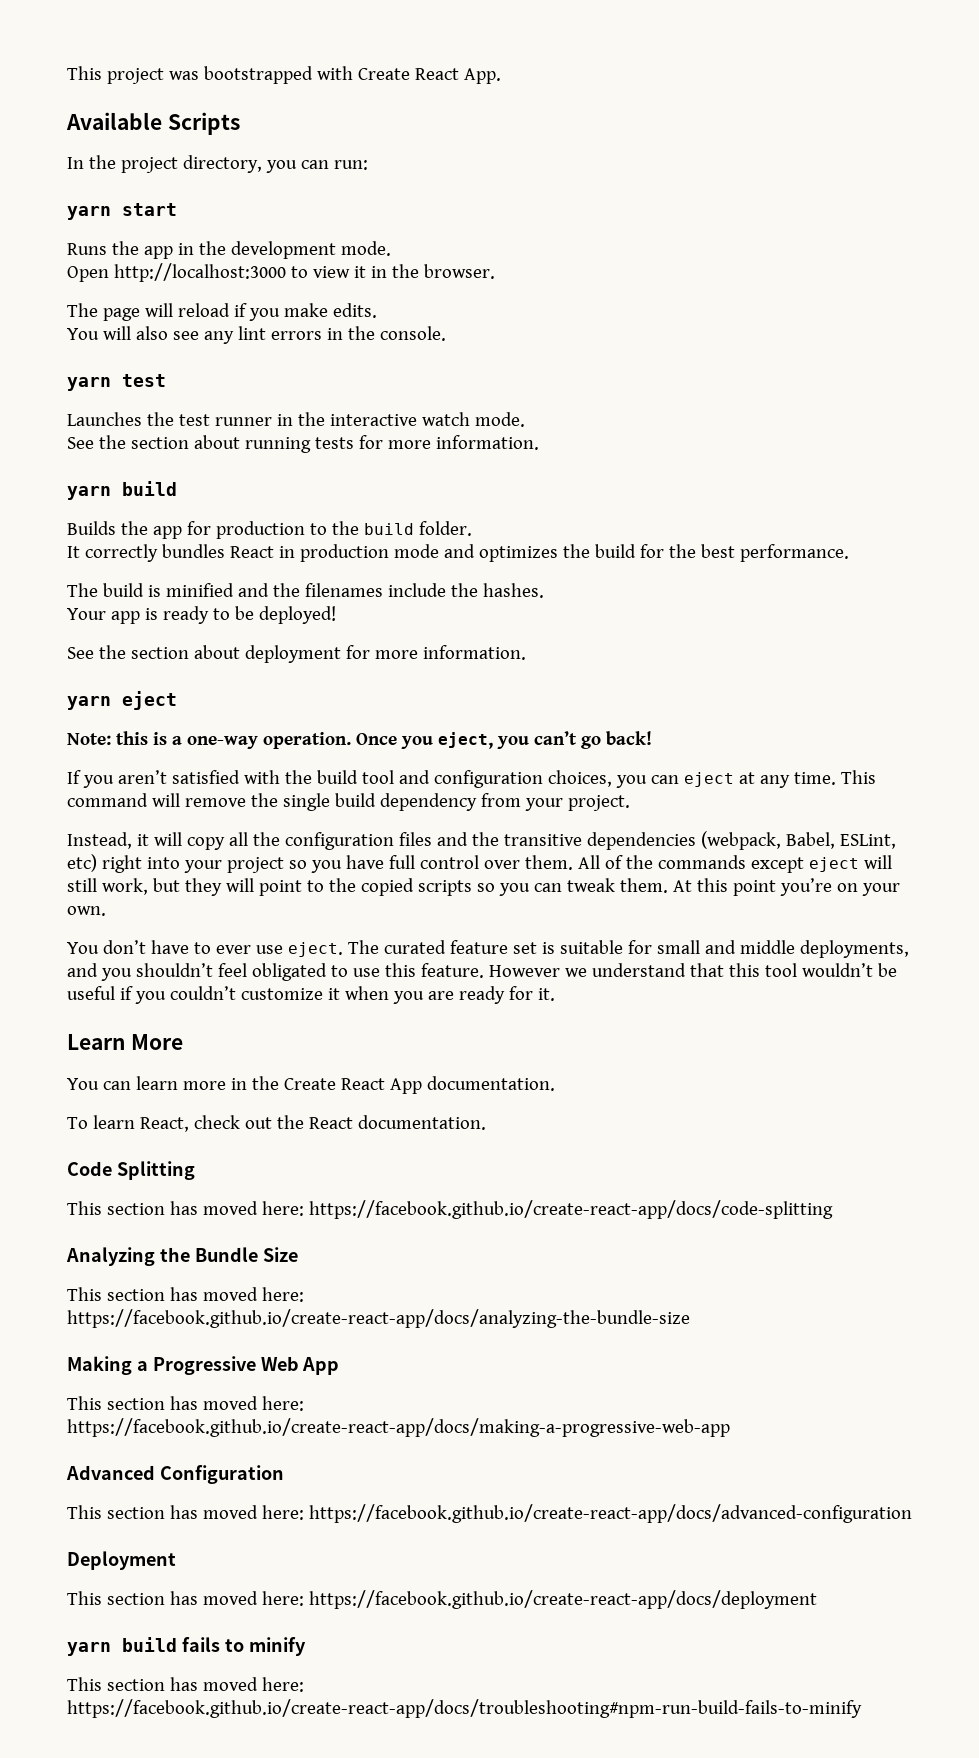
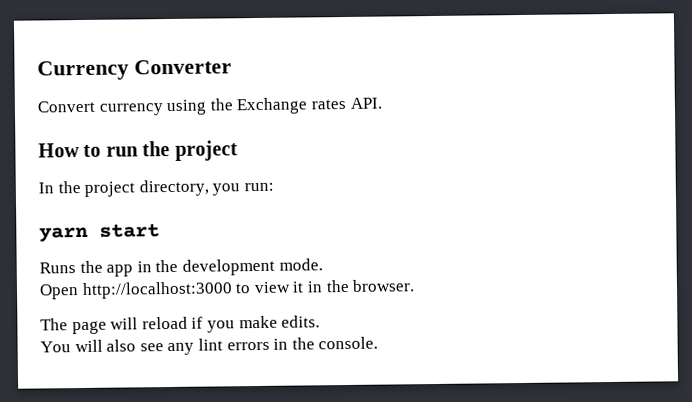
[67,66,501,84] [66,112,240,135] This project was bootstrapped with Create React App. // Available Scripts -> [37,59,232,81] [37,97,382,116] [38,140,238,161] Currency Converter // Convert currency using the Exchange rates API. // How to run the project
[300,160,329,169] can -> (241, 189) none
[67,374,166,391] [67,412,525,427] [67,435,539,453] [67,481,177,500] [67,521,472,539] [67,544,849,562] [67,583,544,598] [67,606,336,624] [67,645,526,663] [67,691,177,710] [67,731,652,749] [67,770,876,788] [67,793,630,811] [67,831,896,850] [67,854,892,873] [67,878,900,896] [67,906,106,916] [67,940,909,958] [67,963,897,981] [67,986,555,1004] [67,1034,183,1050] [67,1076,555,1094] [67,1115,486,1132] [67,1161,195,1180] [67,1200,833,1219] [66,1247,298,1266] [67,1287,304,1302] [67,1309,690,1328] [67,1356,340,1375] [67,1396,304,1411] [67,1418,730,1437] [66,1465,284,1484] [67,1504,912,1523] [67,1551,176,1570] [67,1590,817,1609] [67,1637,306,1656] [67,1677,304,1692] [67,1699,862,1718] // yarn test // Launches the test runner in the interactive watch mode. // See the section about running tests for more information. // yarn build // Builds the app for production to the build folder. // It correctly bundles React in production mode and optimizes the build for the best performance. // The build is minified and the filenames include the hashes. // Your app is ready to be deployed! // See the section about deployment for more information. // yarn eject // Note: this is a one-way operation. Once you eject, you can’t go back! // If you aren’t satisfied with the build tool and configuration choices, you can eject at any time. This command will remove the single build dependency from your project. // Instead, it will copy all the configuration files and the transitive dependencies (webpack, Babel, ESLint, etc) right into your project so you have full control over them. All of the commands except eject will still work, but they will point to the copied scripts so you can tweak them. At this point you’re on your own. // You don’t have to ever use eject. The curated feature set is suitable for small and middle deployments, and you shouldn’t feel obligated to use this feature. However we understand that this tool wouldn’t be useful if you couldn’t customize it when you are ready for it. // Learn More // You can learn more in the Create React App documentation. // To learn React, check out the React documentation. // Code Splitting // This section has moved here: https://facebook.github.io/create-react-app/docs/code-splitting // Analyzing the Bundle Size // This section has moved here: https://facebook.github.io/create-react-app/docs/analyzing-the-bundle-size // Making a Progressive Web App // This section has moved here: https://facebook.github.io/create-react-app/docs/making-a-progressive-web-app // Advanced Configuration // This section has moved here: https://facebook.github.io/create-react-app/docs/advanced-configuration // Deployment // This section has moved here: https://facebook.github.io/create-react-app/docs/deployment // yarn build fails to minify // This section has moved here: https://facebook.github.io/create-react-app/docs/troubleshooting#npm-run-build-fails-to-minify -> (379, 343) none

